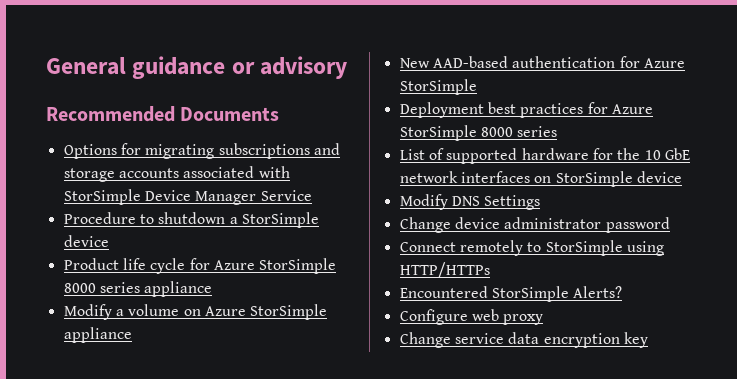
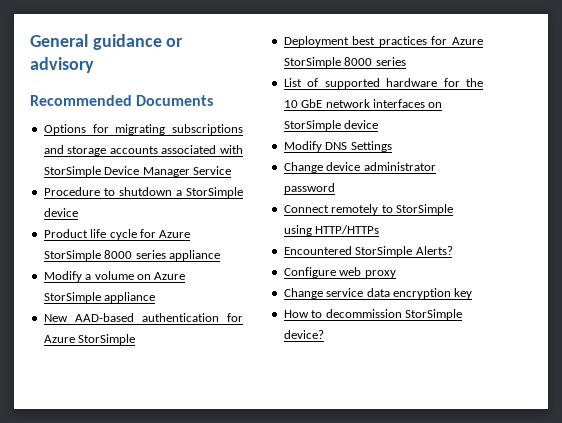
(648, 340) none -> [283,309,462,320] [283,330,324,339] // How to decommission StorSimple device?

